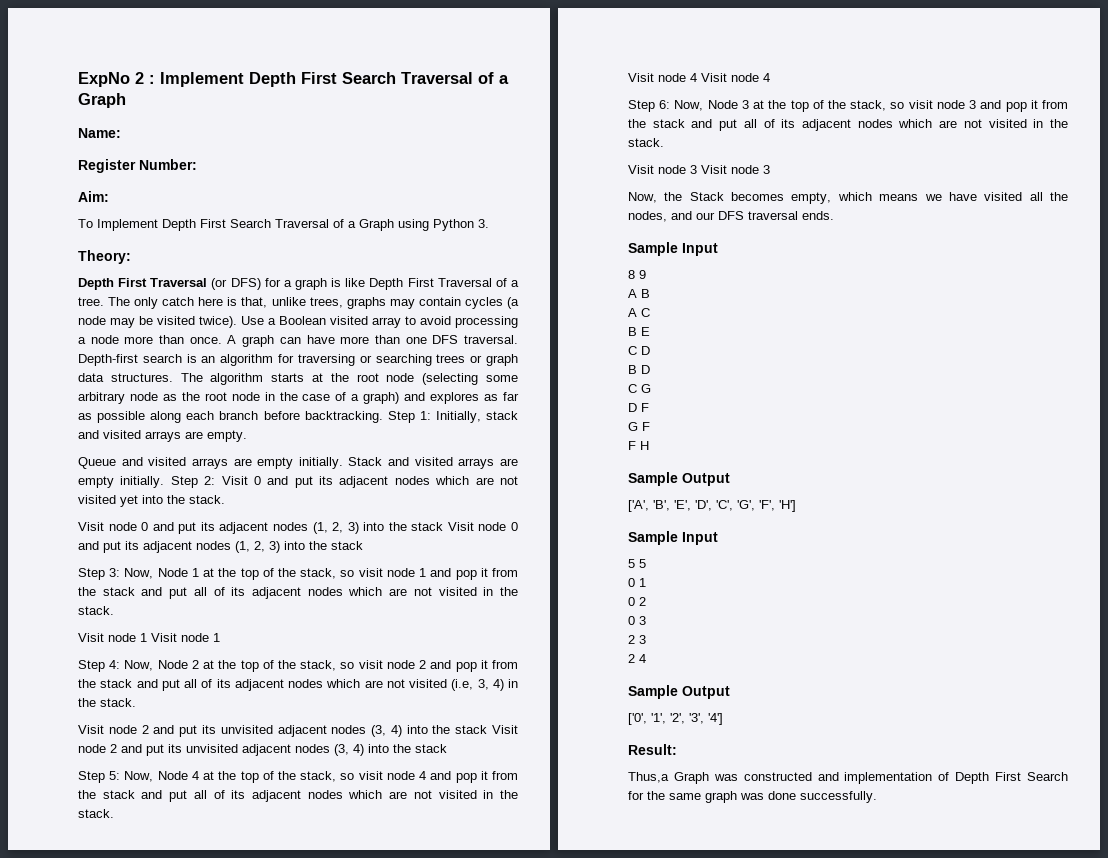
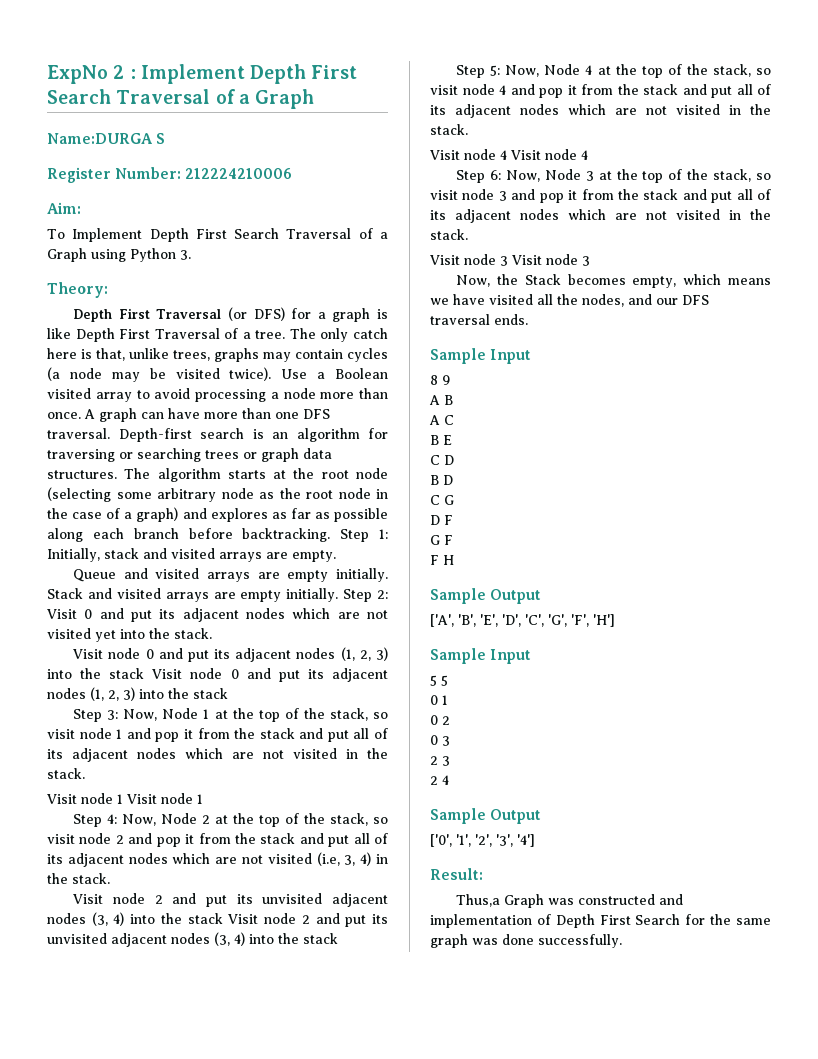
[78,128,121,138] Name: -> [47,133,166,144] Name:DURGA S
(197, 164) none -> [185,168,293,179] 212224210006

